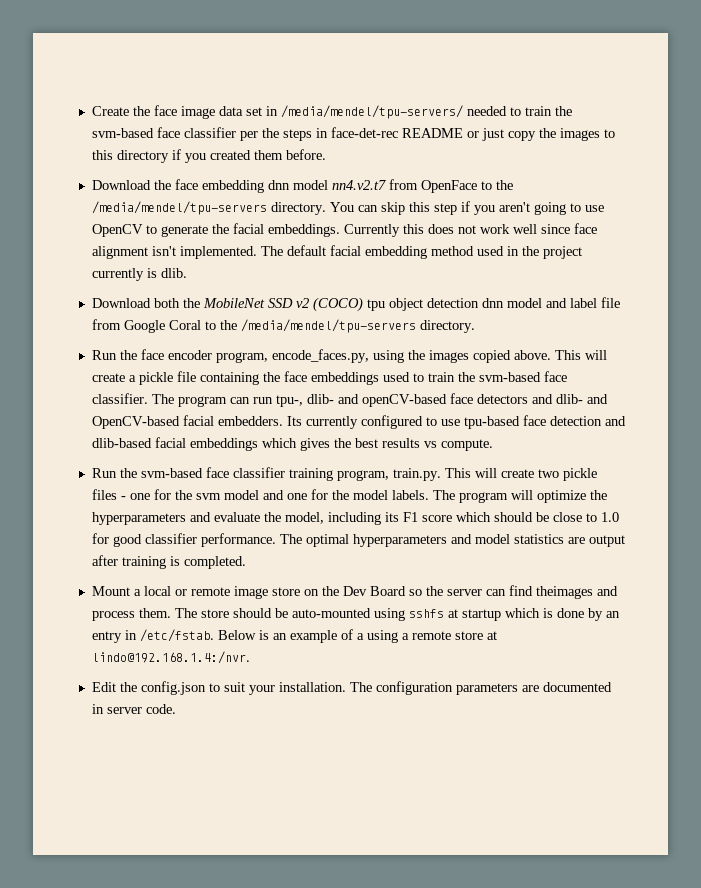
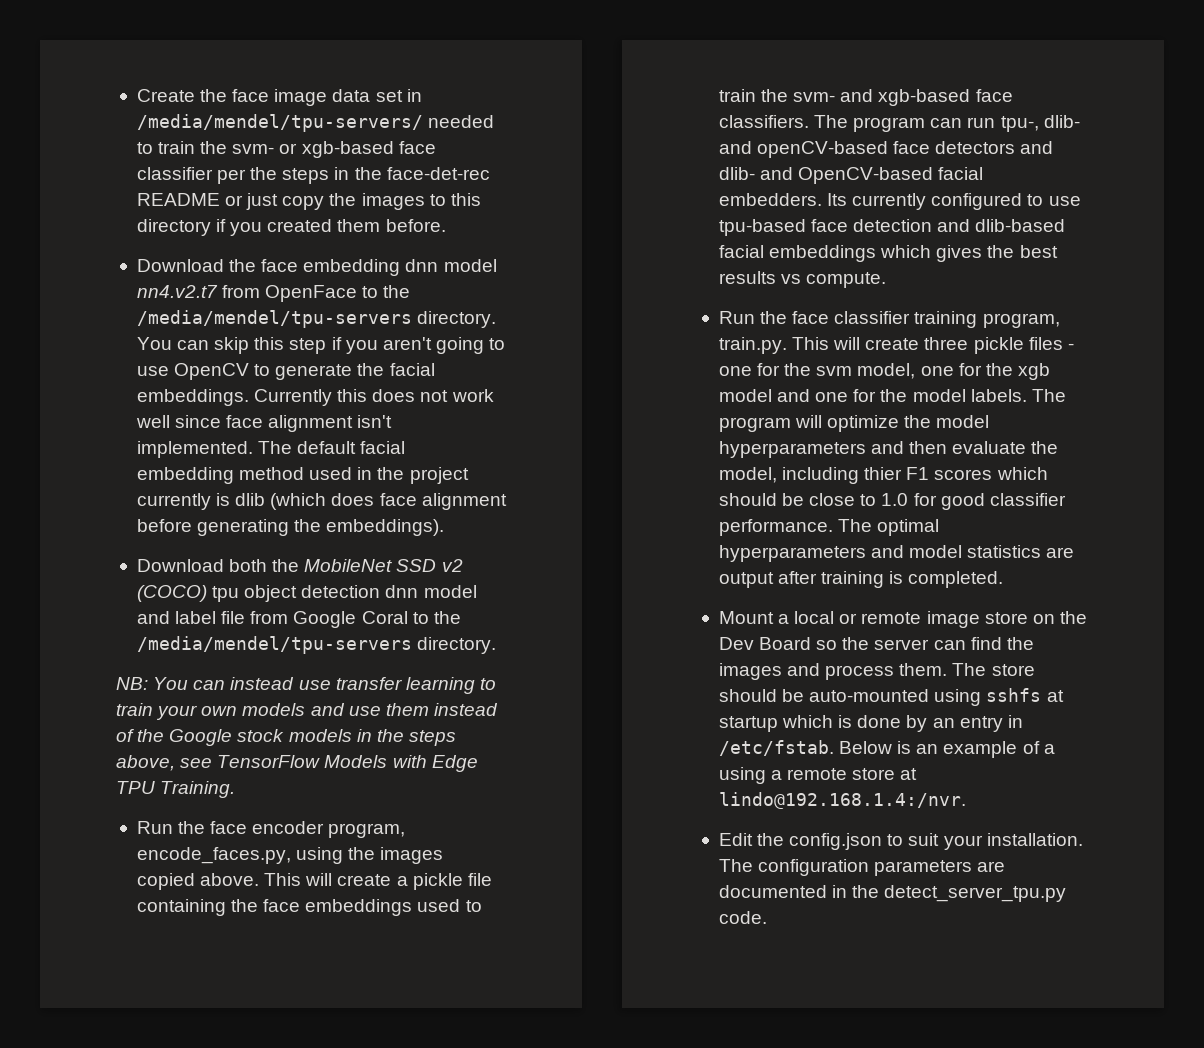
[91,128,154,138] svm-based -> [232,141,394,158] svm- or xgb-based
(328, 133) none -> [354,167,382,180] the
[160,268,187,278] dlib. -> [235,493,507,510] [136,519,445,536] dlib (which does face alignment before generating the embeddings).
(475, 326) none -> [116,677,496,694] [116,703,498,720] [116,729,456,746] [116,755,478,772] [116,781,236,798] // NB: You can instead use transfer learning to train your own models and use them instead of the Google stock models in the steps above, see TensorFlow Models with Edge TPU Training.
[478,371,567,382] [91,393,148,404] svm-based face classifier. -> [793,89,1013,106] [718,115,809,128] svm- and xgb-based face classifiers.
[140,468,203,478] svm-based -> (788, 317) none
[537,469,559,478] two -> [924,337,969,350] three
(221, 496) none -> [857,363,1050,380] model, one for the xgb
[91,512,211,525] hyperparameters and -> [936,415,990,428] [718,441,948,458] model hyperparameters and then
[384,512,452,522] its F1 score -> [864,467,993,480] thier F1 scores
[535,586,593,599] theimages -> [1006,637,1034,650] [718,663,782,680] the images
[106,707,142,714] server -> [852,885,1067,902] the detect_server_tpu.py

